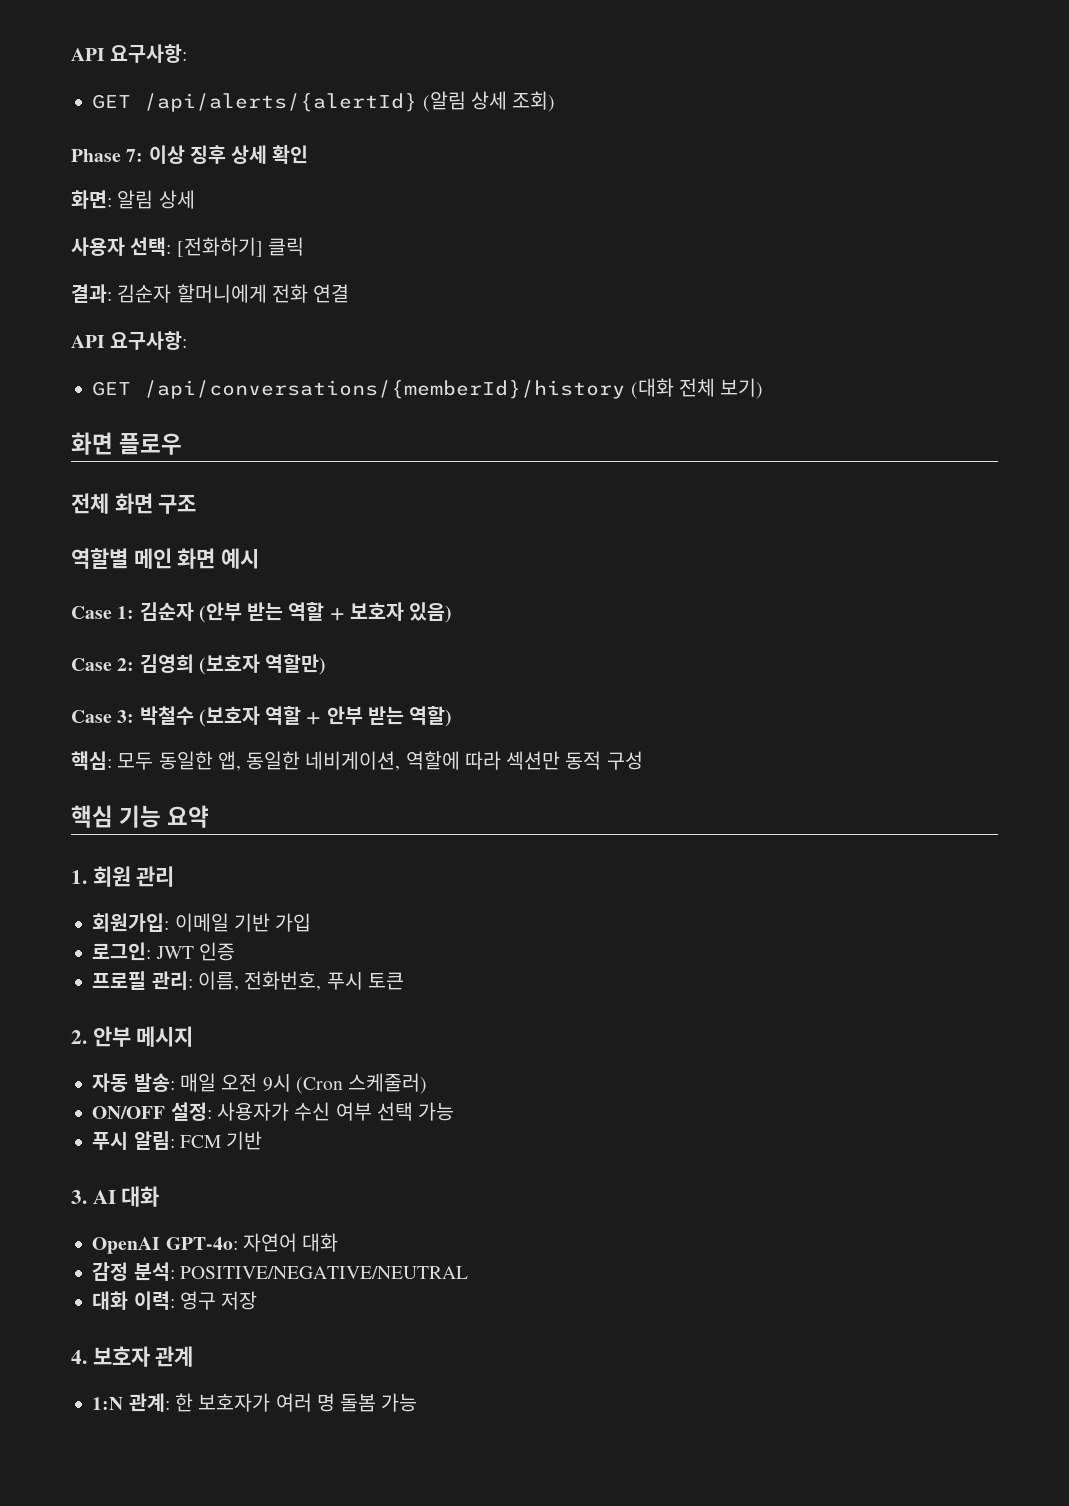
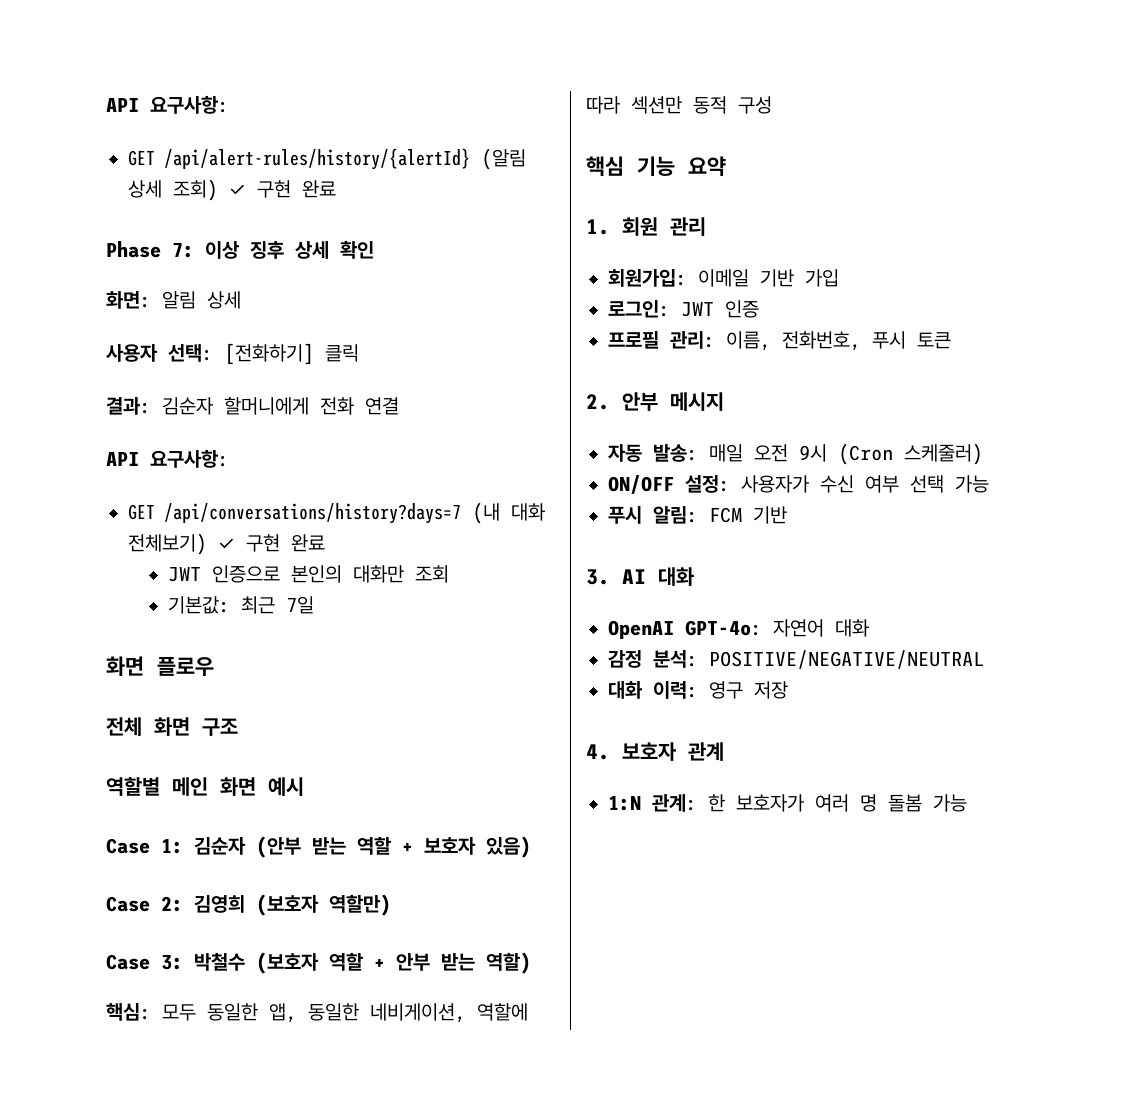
[71,44,188,63] [92,93,418,112] API 요구사항: // GET /api/alerts/{alertId} -> [106,95,229,114] [128,148,470,170] API 요구사항: // GET /api/alert-rules/history/{alertId}
(556, 101) none -> [229,180,336,198] ✓ 구현 완료
[144,378,764,399] /api/conversations/{memberId}/history (대화 전체 보기) -> [164,502,545,524] [128,533,325,555] [167,565,449,583] [167,596,314,614] /api/conversations/history?days=7 (내 대화 전체보기) ✓ 구현 완료 // JWT 인증으로 본인의 대화만 조회 // 기본값: 최근 7일

